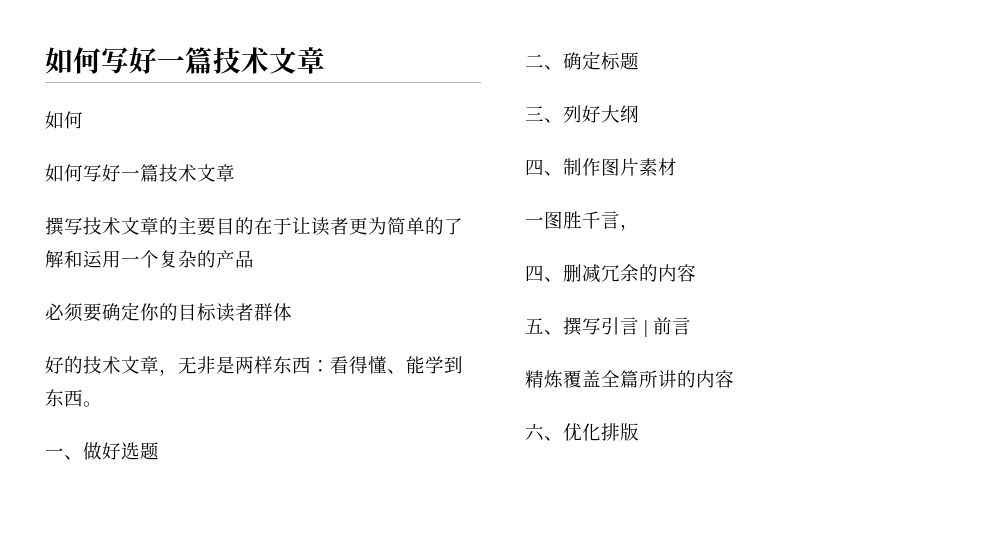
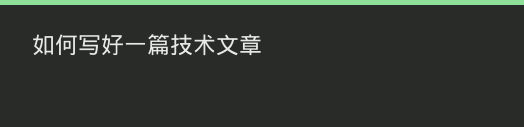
[45,47,325,74] [45,111,83,129] [45,164,235,182] [45,217,463,236] [45,250,254,268] [45,302,292,322] [45,356,463,376] [45,389,102,407] [45,442,159,460] [525,51,639,70] [525,105,639,123] [525,158,677,176] [525,211,639,231] [525,264,696,283] [525,317,691,337] [525,370,734,388] [525,423,639,441] 如何写好一篇技术文章 // 如何 // 如何写好一篇技术文章 // 撰写技术文章的主要目的在于让读者更为简单的了解和运用一个复杂的产品 // 必须要确定你的目标读者群体 // 好的技术文章，无非是两样东西：看得懂、能学到东西。 // 一、做好选题 // 二、确定标题 // 三、列好大纲 // 四、制作图片素材 // 一图胜千言， // 四、删减冗余的内容 // 五、撰写引言 | 前言 // 精炼覆盖全篇所讲的内容 // 六、优化排版 -> [32,34,262,56] 如何写好一篇技术文章

